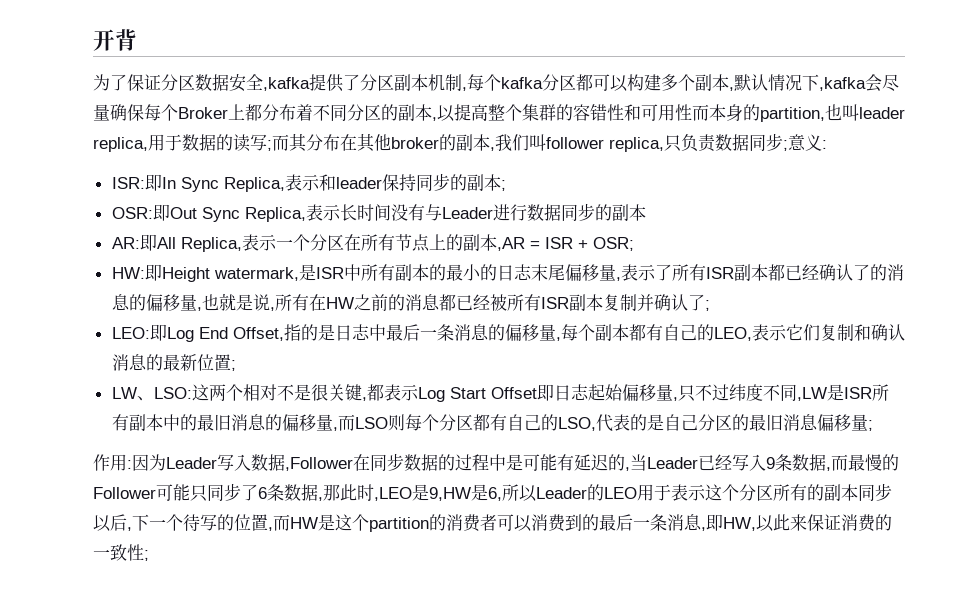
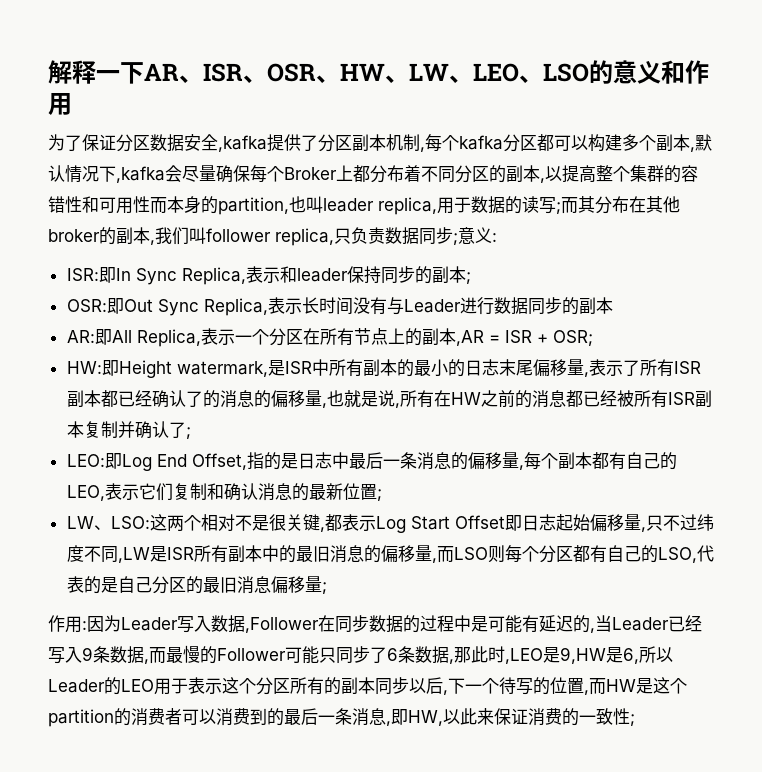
[93,29,137,51] 开背 -> [48,60,709,84] [48,93,72,115] 解释一下AR、ISR、OSR、HW、LW、LEO、LSO的意义和作用

